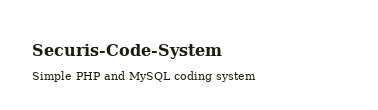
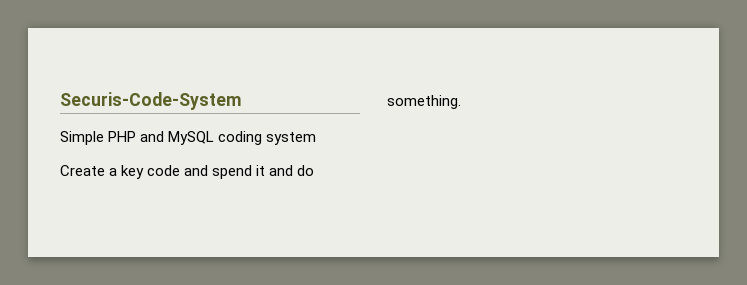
(256, 77) none -> [60,165,315,179] [387,95,461,109] // Create a key code and spend it and do something.

